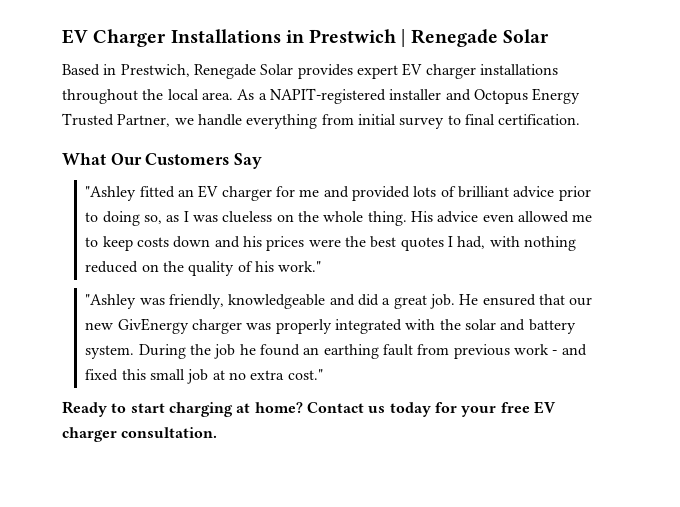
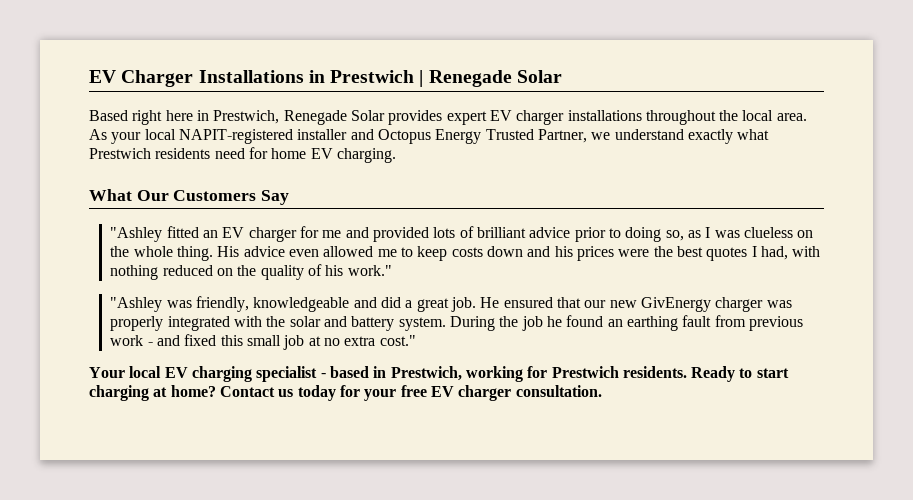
(100, 70) none -> [132,110,193,125] right here
[258,93,267,100] a -> [111,129,176,144] your local
[197,114,581,129] handle everything from initial survey to final certification. -> [614,129,770,144] [89,147,396,163] understand exactly what Prestwich residents need for home EV charging.
(323, 374) none -> [89,366,687,382] Your local EV charging specialist - based in Prestwich, working for Prestwich residents.

